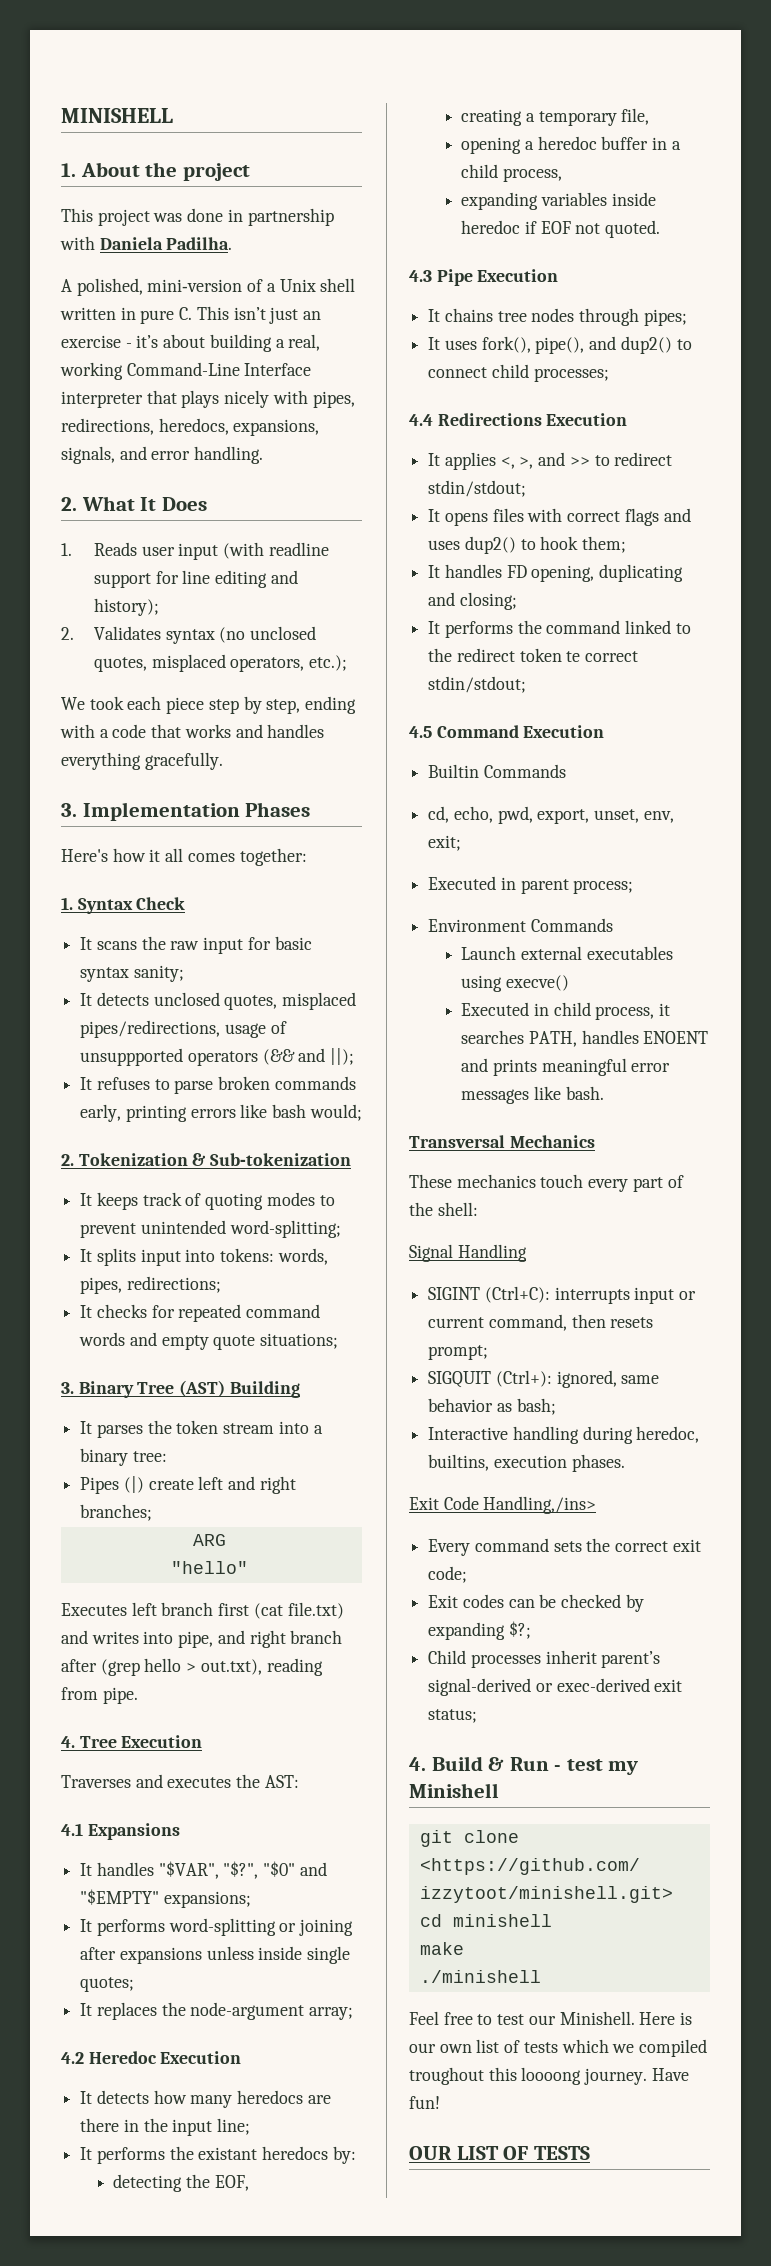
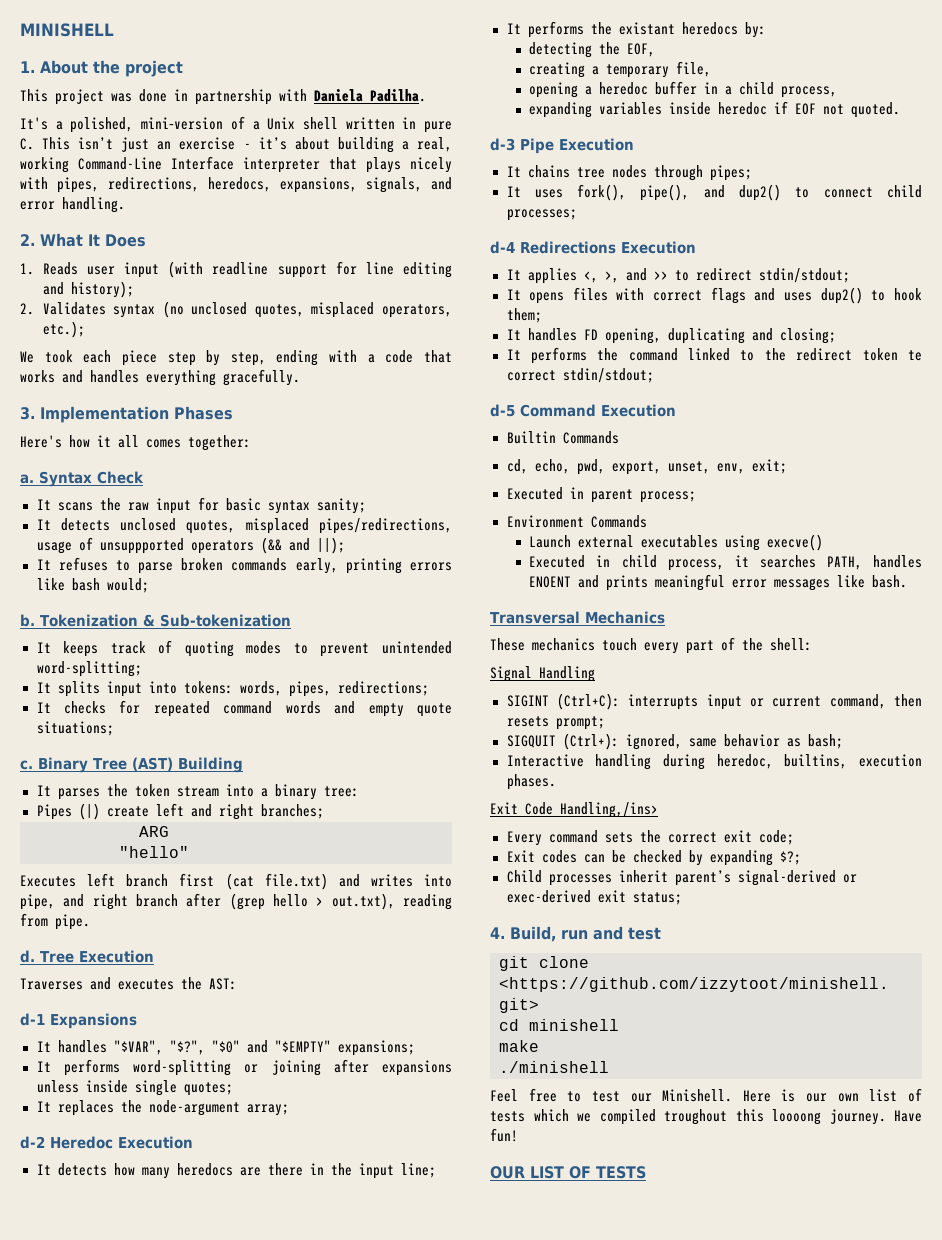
[61,279,72,292] A -> [20,117,63,130] It's a
[61,897,73,910] 1. -> [20,474,34,484] a.
[61,1154,74,1166] 2. -> [20,614,35,627] b.
[61,1382,74,1394] 3. -> [20,760,33,770] c.
[61,1736,75,1748] 4. -> [20,950,35,963] d.
[61,1823,83,1836] 4.1 -> [20,1013,45,1026] d-1
[61,2052,84,2064] 4.2 -> [20,1136,45,1149] d-2
[409,270,432,282] 4.3 -> [490,138,515,151] d-3
[409,414,433,426] 4.4 -> [490,241,515,254] d-4
[409,726,432,738] 4.5 -> [490,404,515,417] d-5
[431,1756,639,1775] [409,1783,499,1798] Build & Run - test my Minishell -> [510,926,661,942] Build, run and test

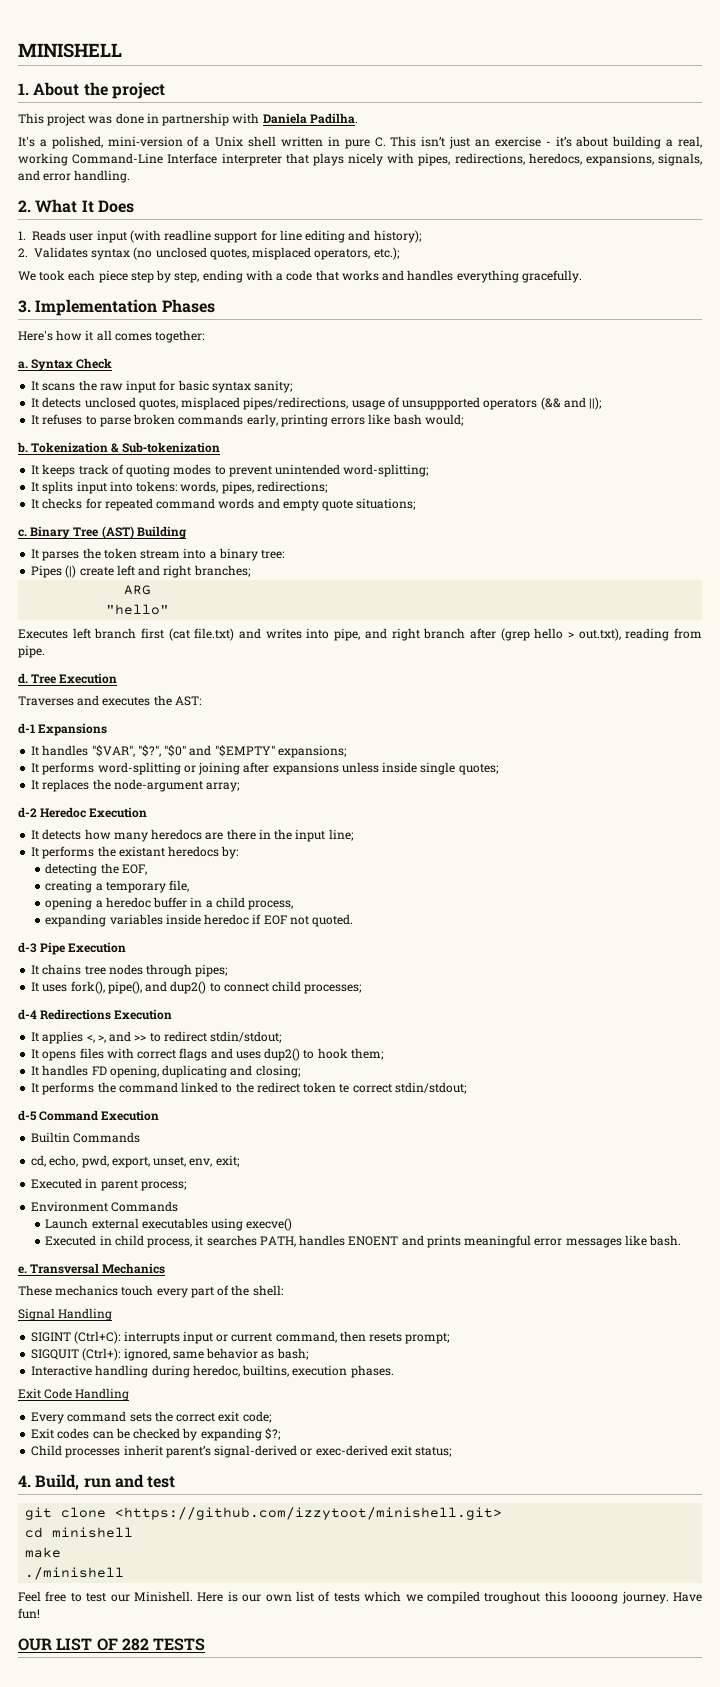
(908, 581) none -> [18,1266,27,1274] e.
[560,802,658,818] Handling,/ins> -> [75,1388,130,1401] Handling
(591, 1172) none -> [121,1638,149,1651] 282

